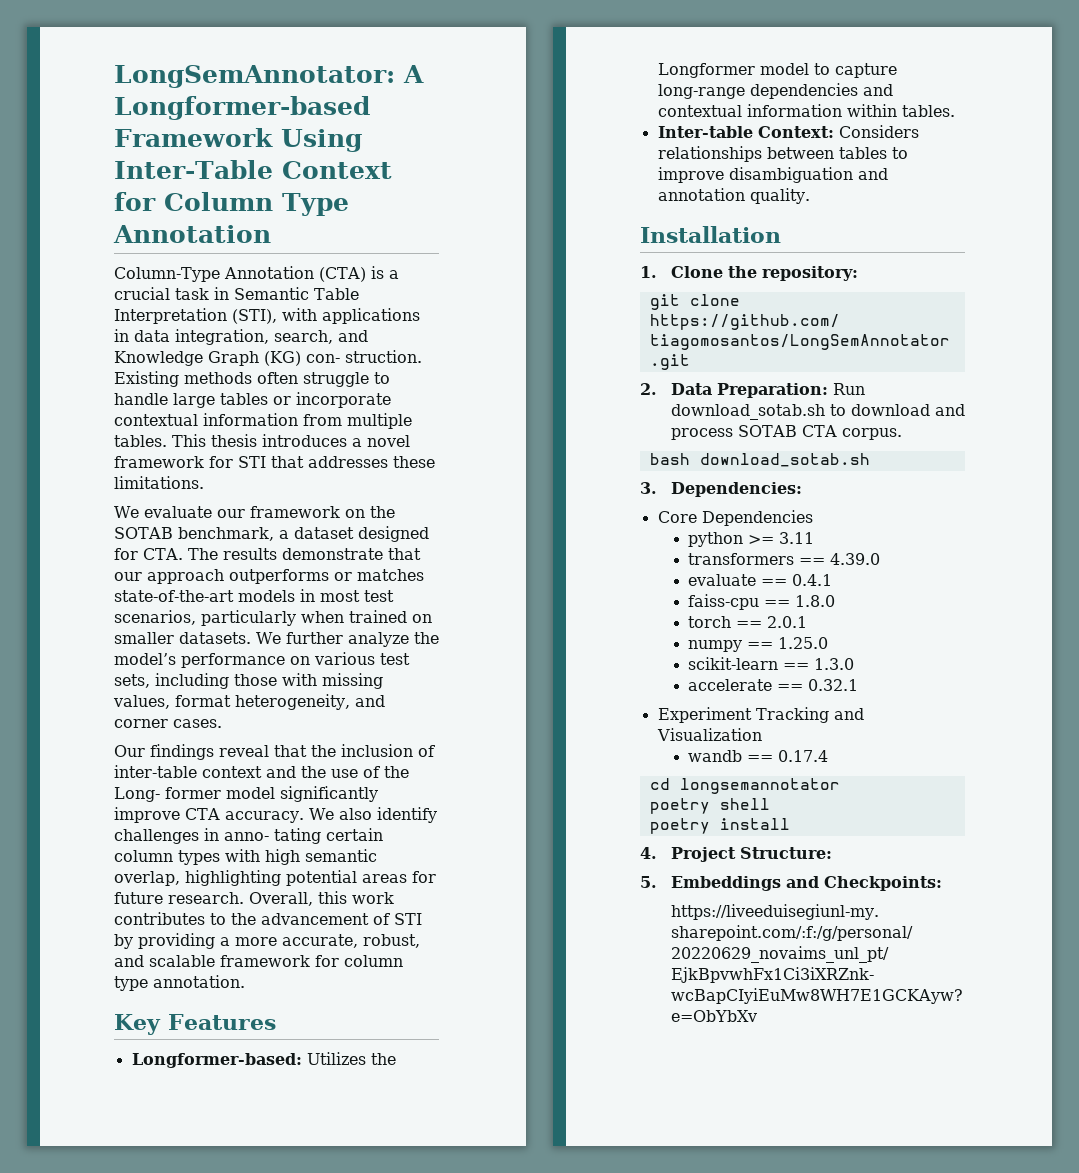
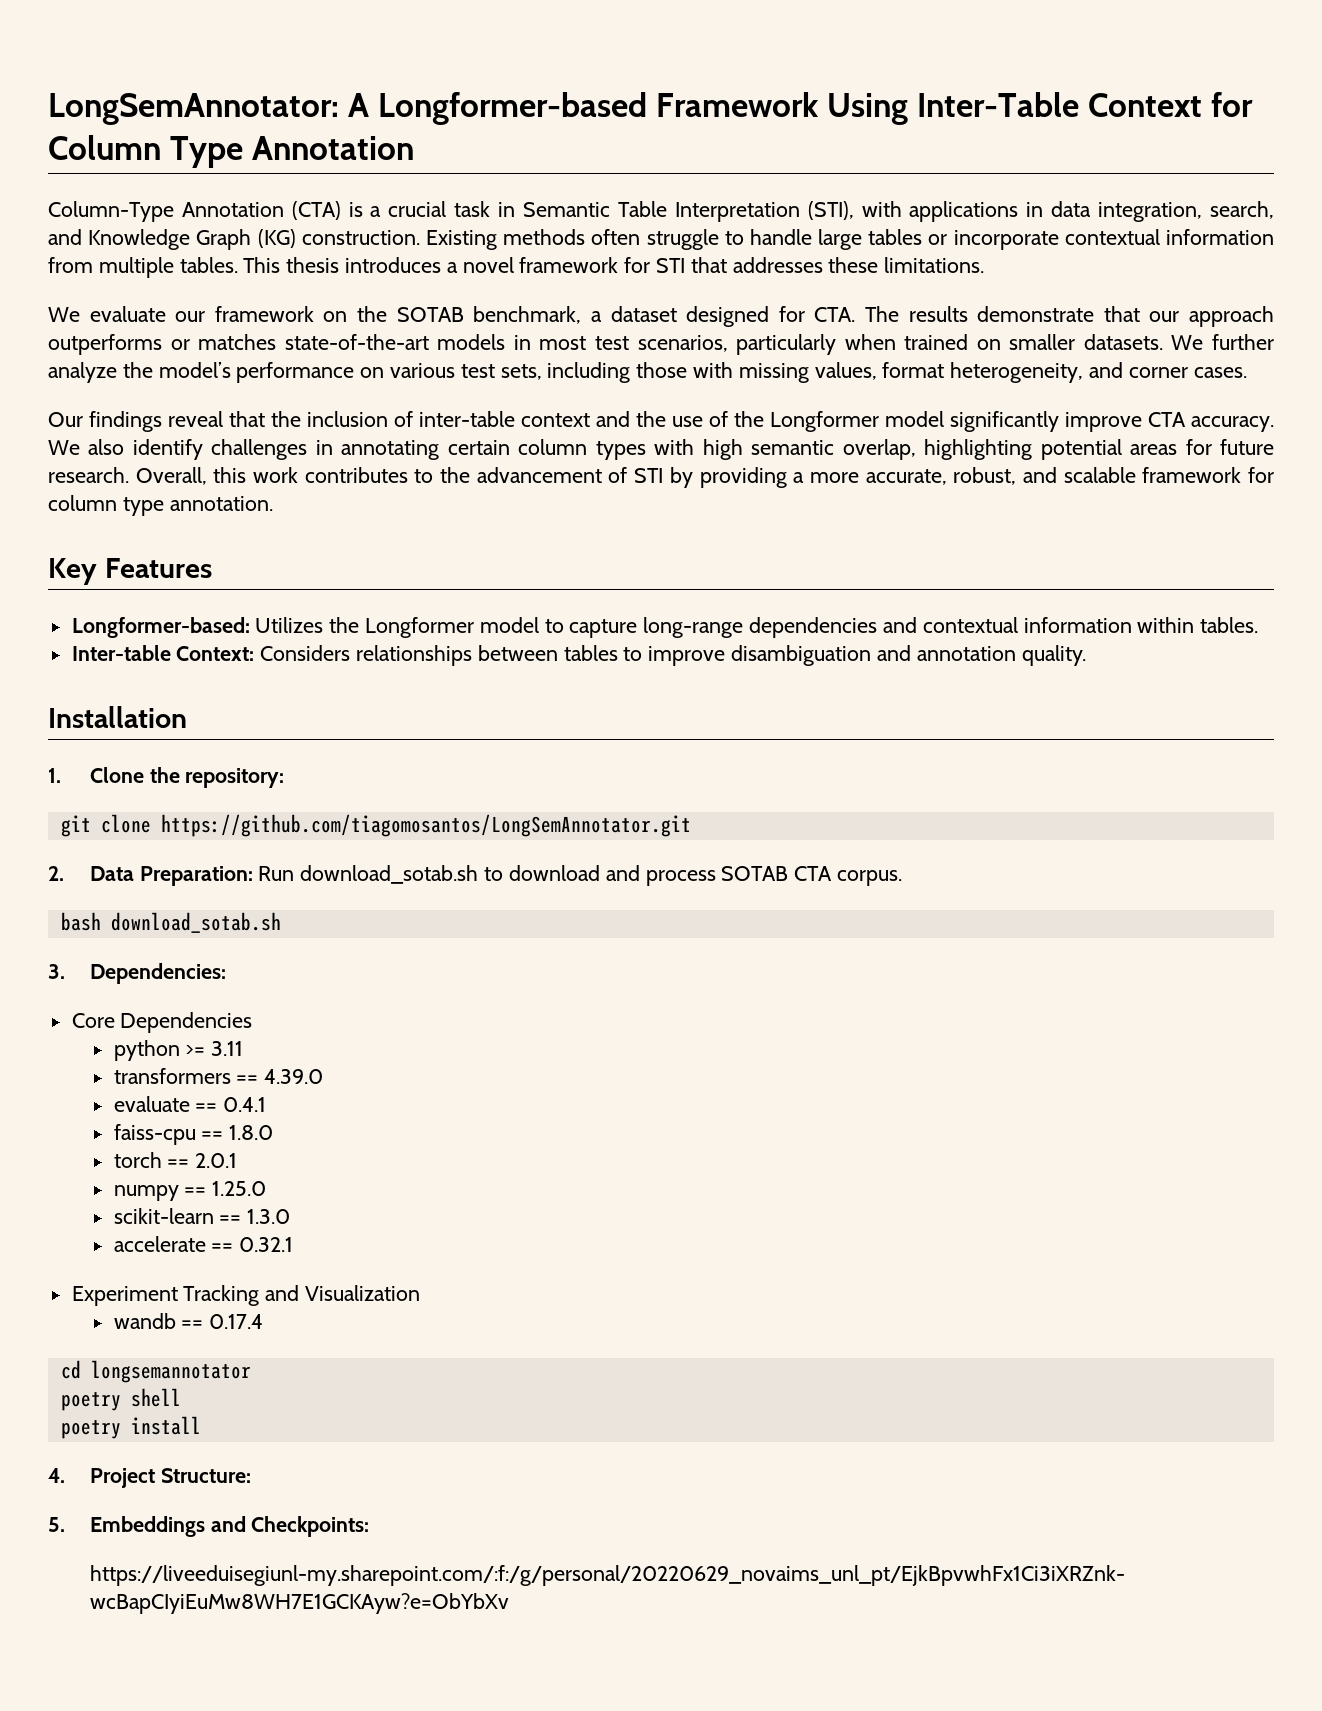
[306,350,422,363] con- struction. -> [301,230,420,245] construction.
[114,787,221,802] Long- former -> [770,411,880,432] Longformer
[224,828,321,844] anno- tating -> [341,440,440,460] annotating

